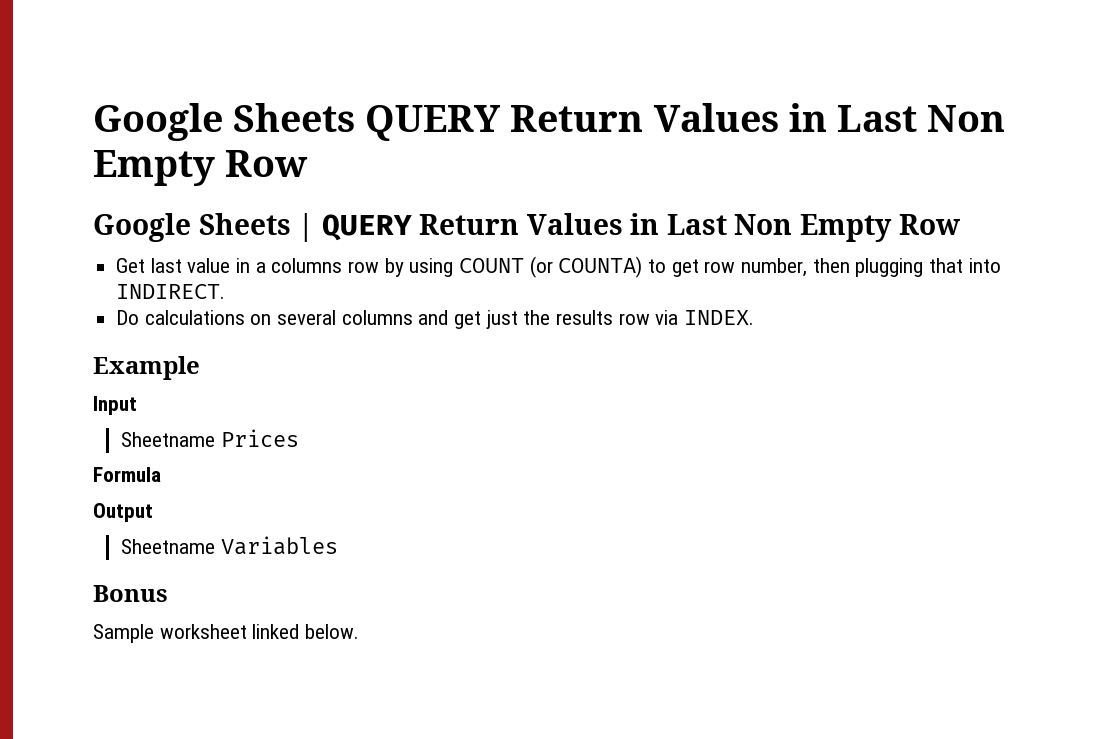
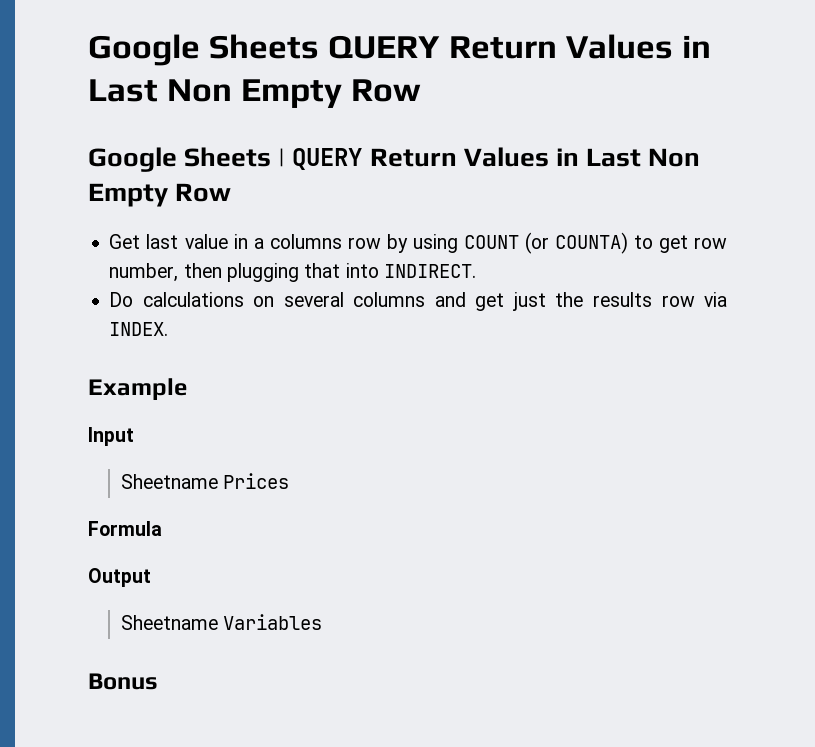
[93,624,360,643] // Sample worksheet linked below. -> (158, 681) none

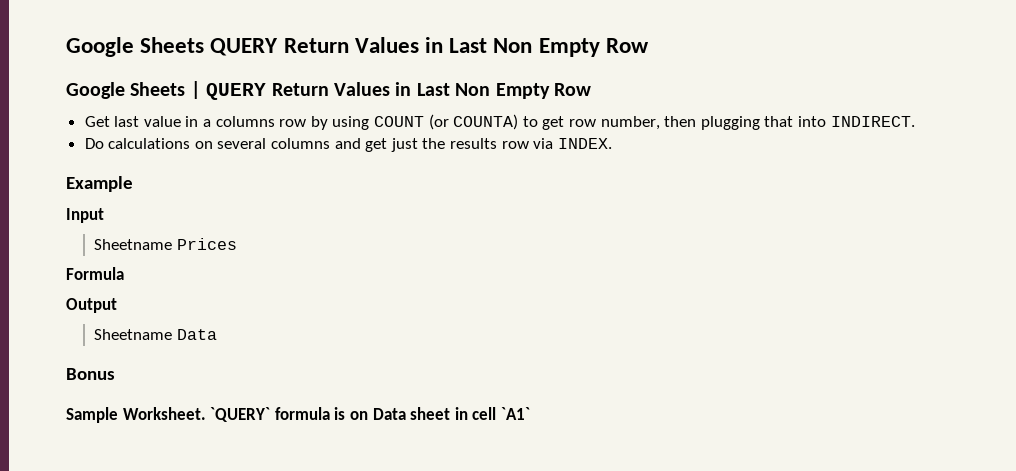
[223,614,323,630] Variables -> [177,329,218,340] Data
(158, 681) none -> [66,407,530,423] // Sample Worksheet. `QUERY` formula is on Data sheet in cell `A1`

